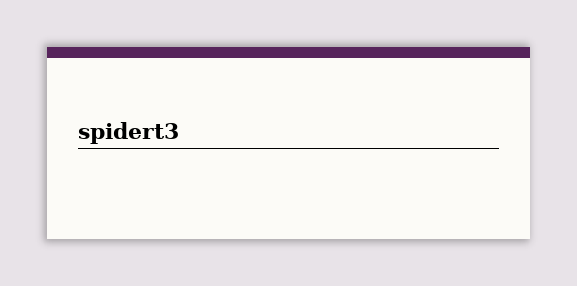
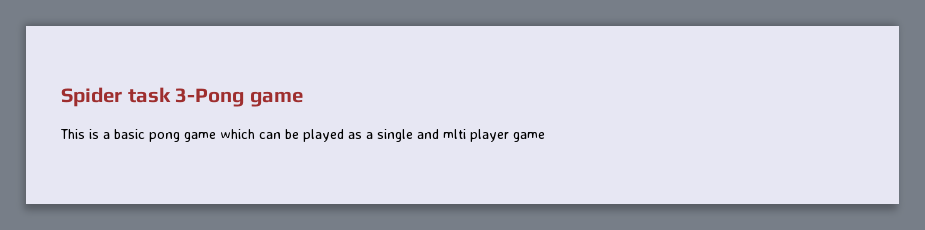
[78,122,179,144] spidert3 -> [61,87,303,107] [60,129,545,142] Spider task 3-Pong game // This is a basic pong game which can be played as a single and mlti player game

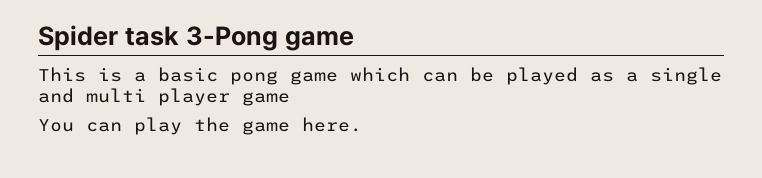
[443,129,466,139] mlti -> [86,88,146,103] multi
(545, 137) none -> [38,117,362,135] // You can play the game here.

